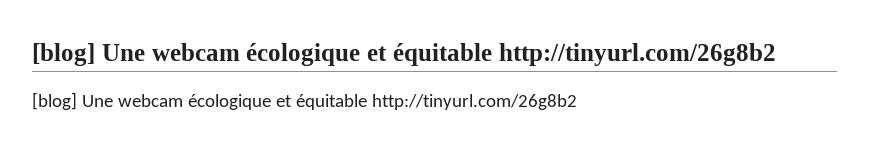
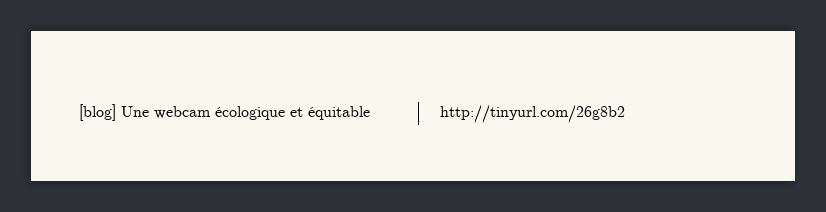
[32,43,776,66] [32,92,577,110] [blog] Une webcam écologique et équitable http://tinyurl.com/26g8b2 // [blog] Une webcam écologique et équitable http://tinyurl.com/26g8b2 -> [79,104,625,123] [blog] Une webcam écologique et équitable http://tinyurl.com/26g8b2

